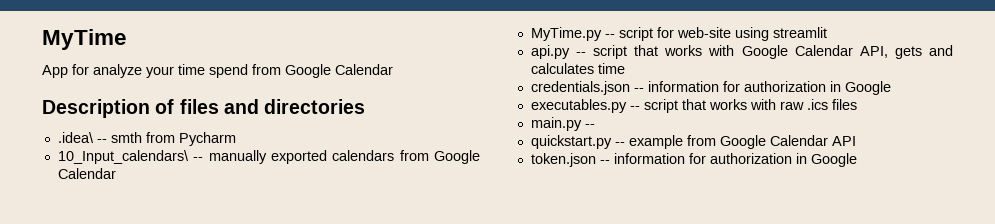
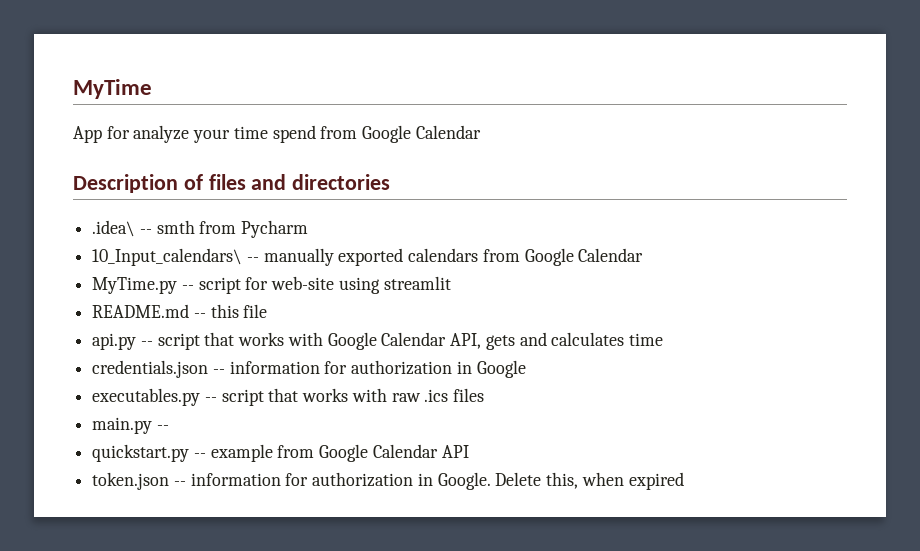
(827, 32) none -> [92,304,268,318] // README.md -- this file
[810,153,857,167] Google -> [437,472,684,490] Google. Delete this, when expired

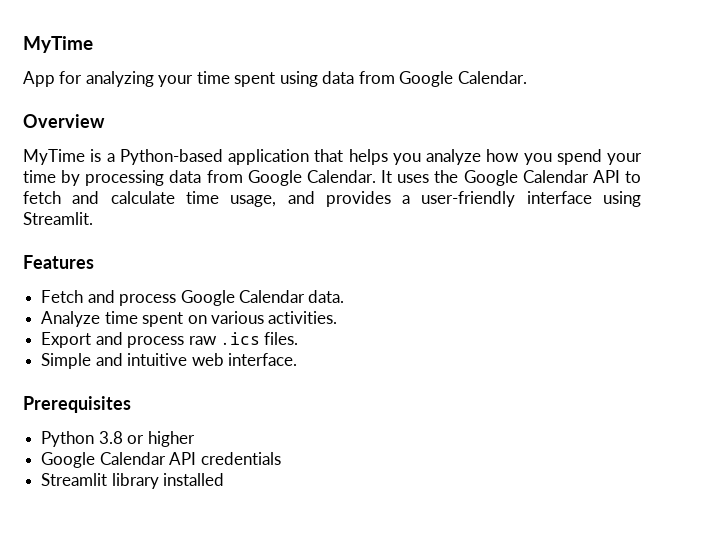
[133,125,481,143] [73,174,391,193] [92,220,309,238] [92,248,644,266] [92,276,451,294] [92,304,268,318] [92,332,663,350] [92,360,526,378] [92,388,485,406] [92,417,169,434] [92,444,469,462] [92,472,684,490] analyze your time spend from Google Calendar // Description of files and directories // .idea\ -- smth from Pycharm // 10_Input_calendars\ -- manually exported calendars from Google Calendar // MyTime.py -- script for web-site using streamlit // README.md -- this file // api.py -- script that works with Google Calendar API, gets and calculates time // credentials.json -- information for authorization in Google // executables.py -- script that works with raw .ics files // main.py -- // quickstart.py -- example from Google Calendar API // token.json -- information for authorization in Google. Delete this, when expired -> [85,71,527,87] [23,114,105,128] [23,149,642,165] [23,170,641,186] [23,191,641,207] [23,212,93,225] [23,255,94,269] [41,290,345,306] [41,311,338,327] [41,332,299,348] [41,353,297,369] [23,396,131,413] [41,431,195,447] [41,452,281,468] [41,473,225,489] analyzing your time spent using data from Google Calendar. // Overview // MyTime is a Python-based application that helps you analyze how you spend your time by processing data from Google Calendar. It uses the Google Calendar API to fetch and calculate time usage, and provides a user-friendly interface using Streamlit. // Features // Fetch and process Google Calendar data. // Analyze time spent on various activities. // Export and process raw .ics files. // Simple and intuitive web interface. // Prerequisites // Python 3.8 or higher // Google Calendar API credentials // Streamlit library installed

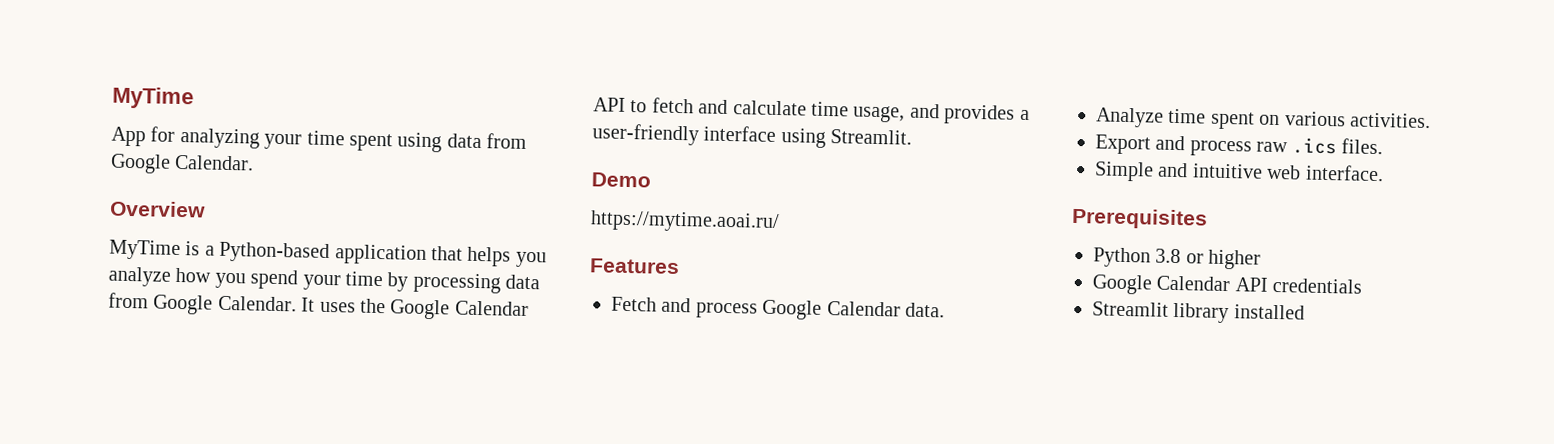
(93, 218) none -> [591,172,651,188] [590,210,780,234] // Demo // https://mytime.aoai.ru/

